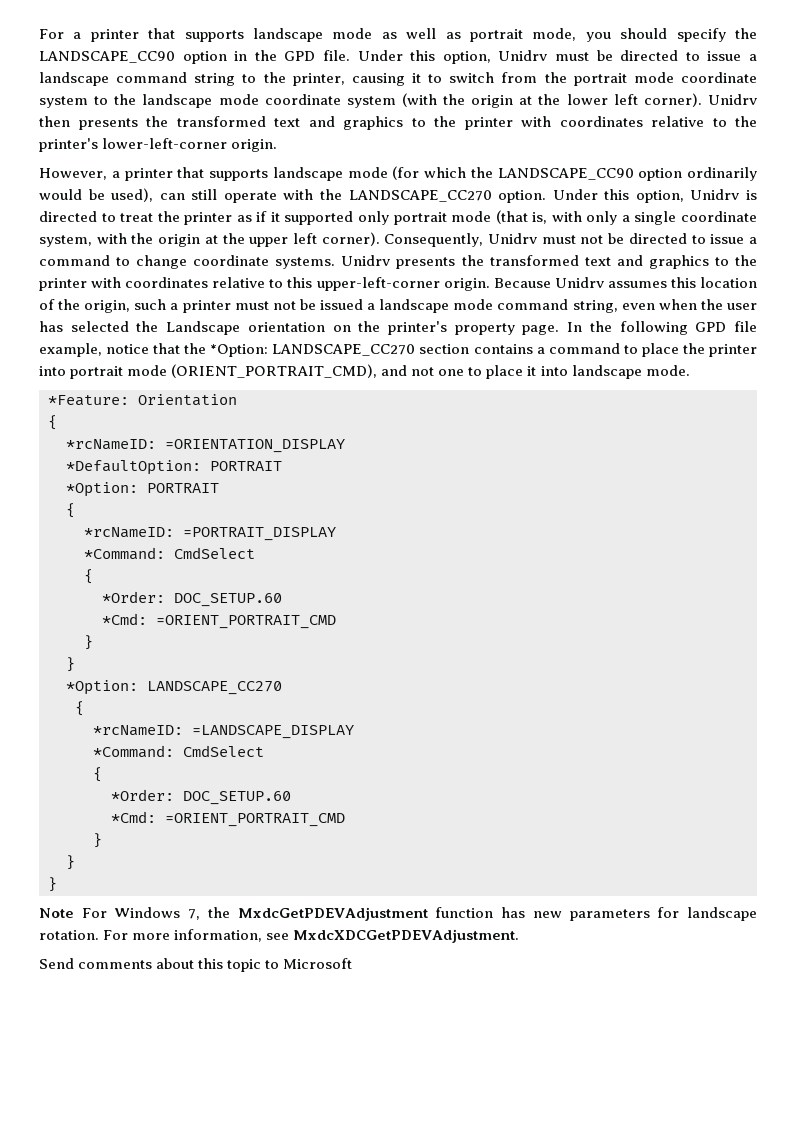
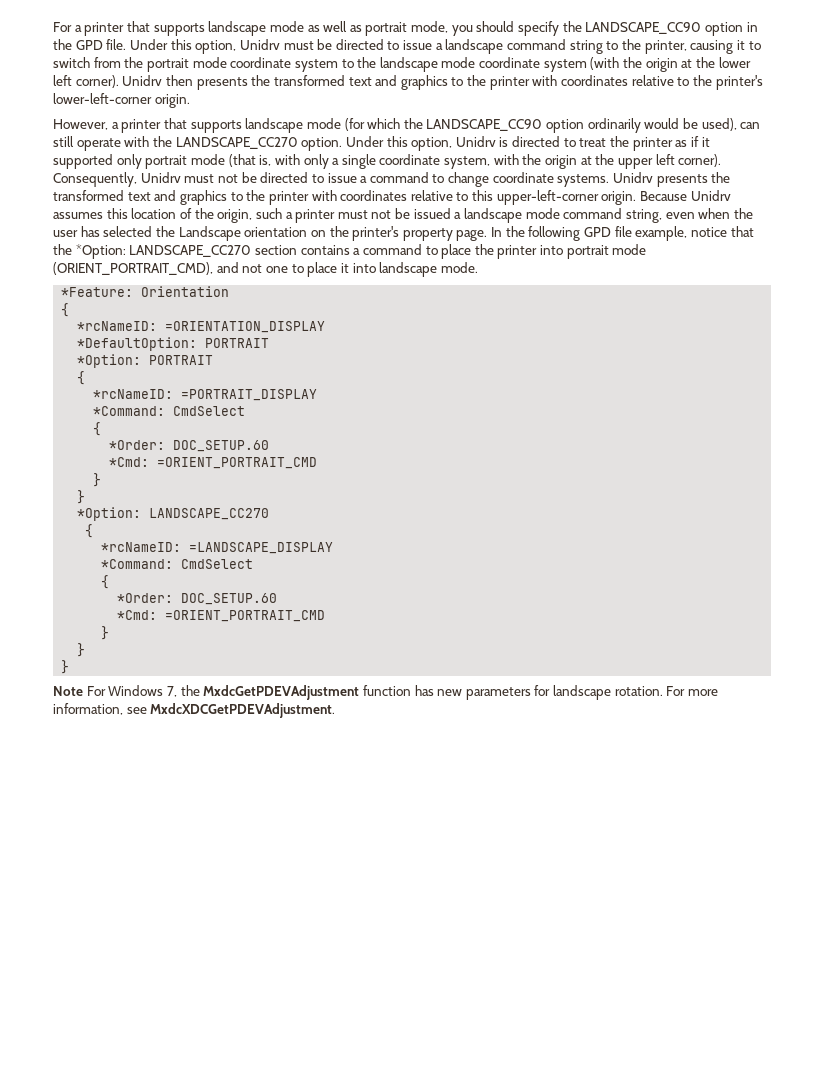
[39,958,353,972] // Send comments about this topic to Microsoft -> (336, 710) none

